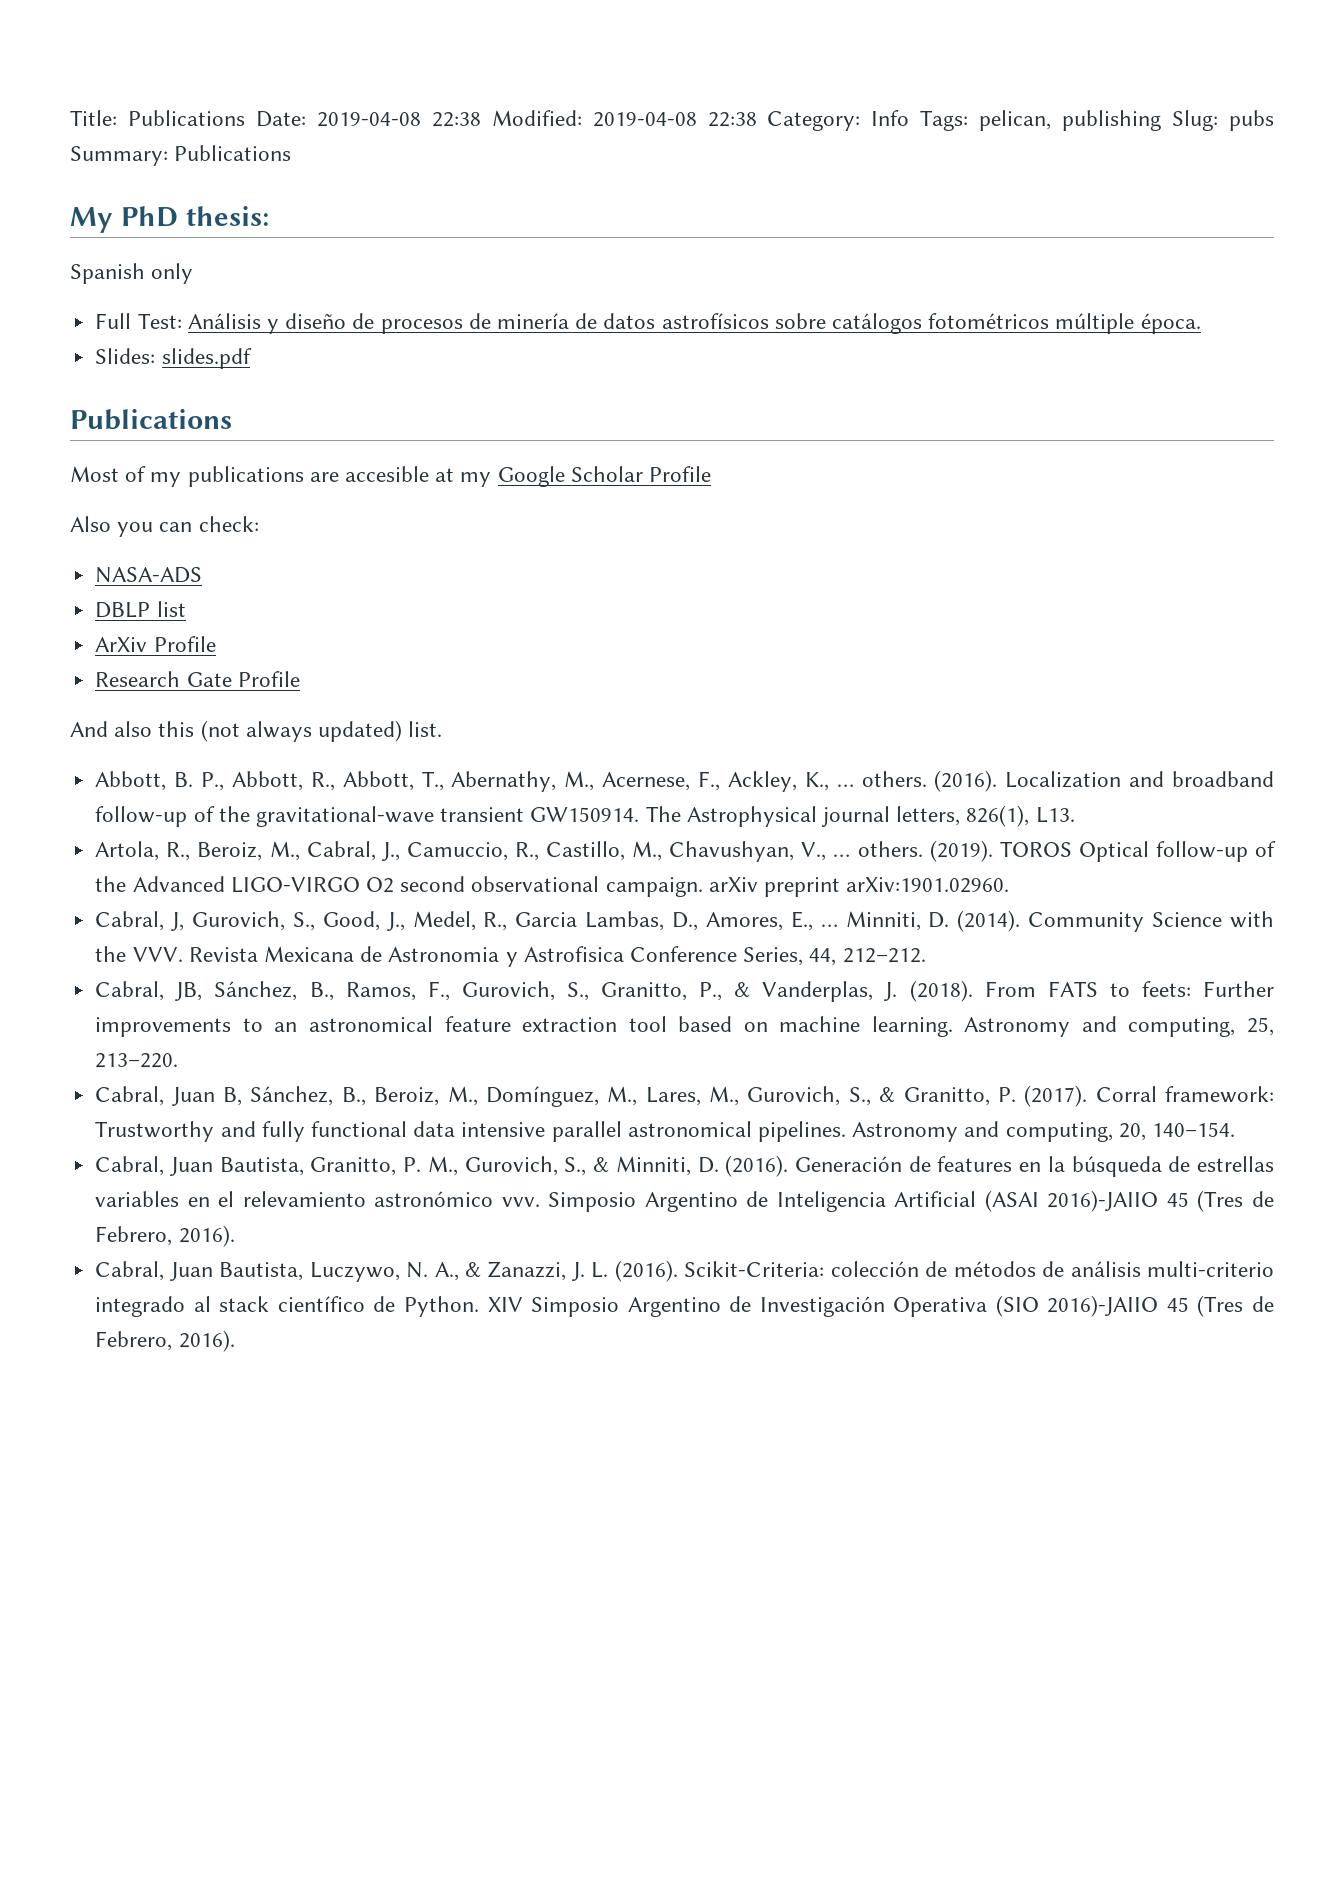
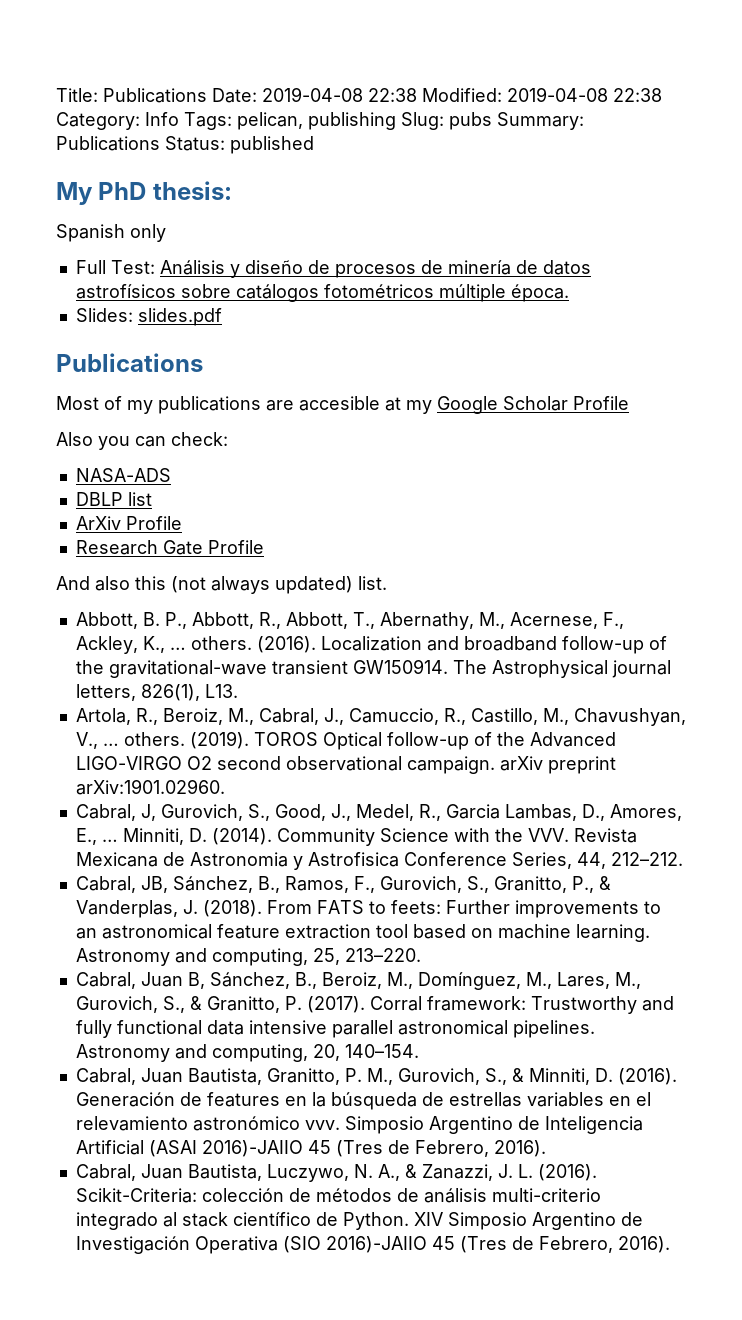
(292, 153) none -> [165,136,314,154] Status: published

